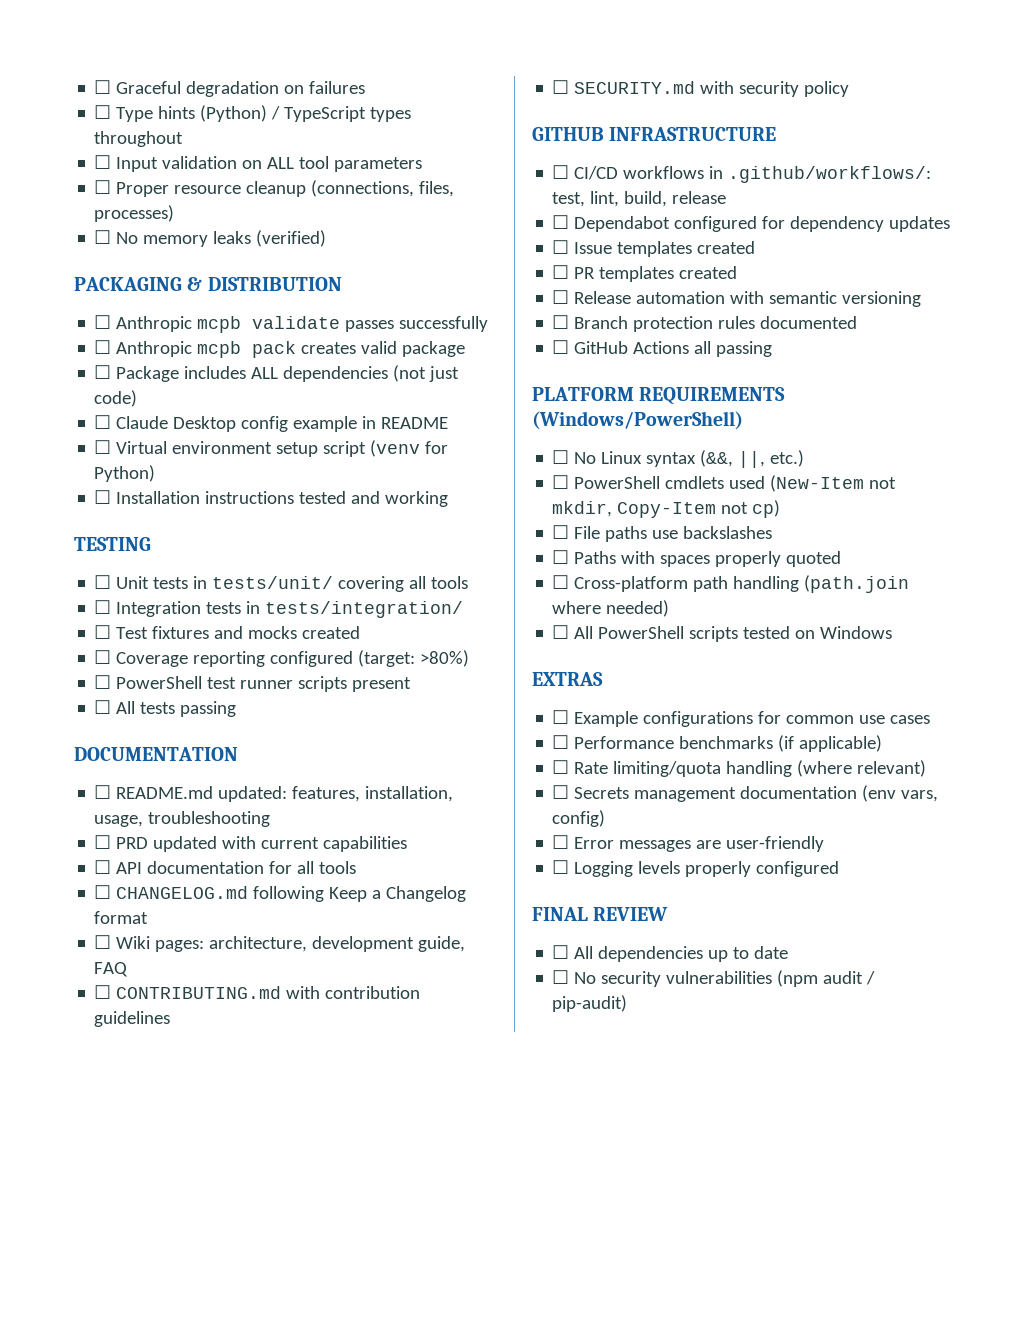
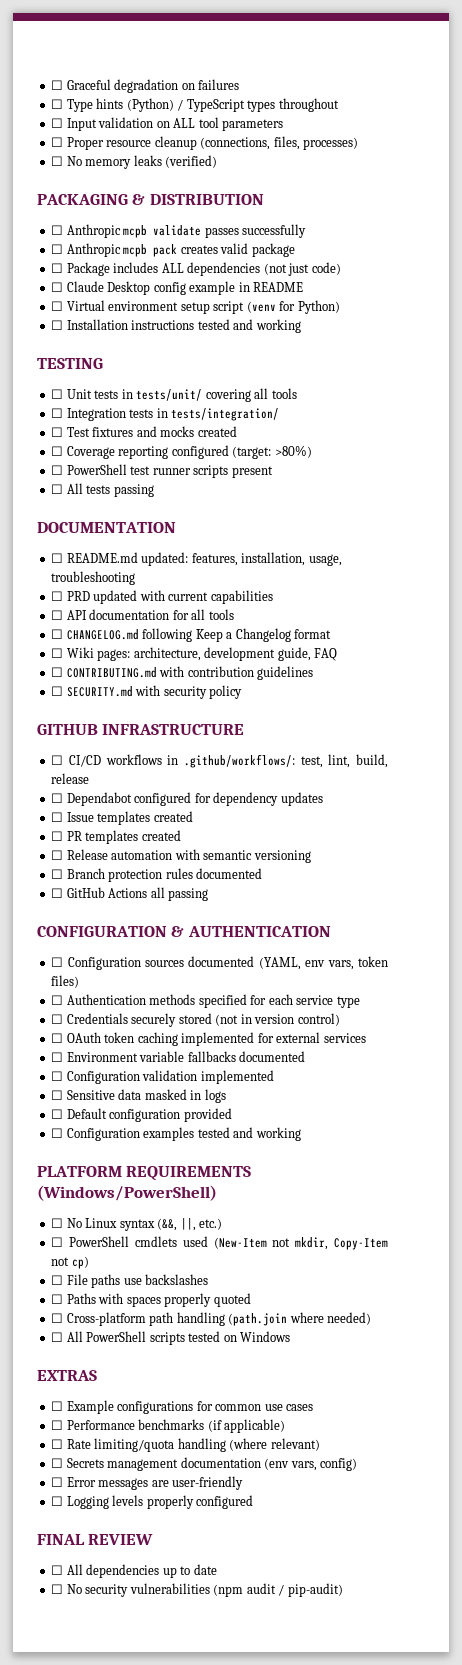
(773, 349) none -> [37,926,331,937] [51,956,388,970] [51,975,80,988] [51,994,360,1008] [51,1013,340,1027] [51,1032,366,1046] [51,1051,306,1062] [51,1070,274,1084] [51,1089,226,1103] [51,1108,232,1122] [51,1127,301,1141] // CONFIGURATION & AUTHENTICATION // ☐ Configuration sources documented (YAML, env vars, token files) // ☐ Authentication methods specified for each service type // ☐ Credentials securely stored (not in version control) // ☐ OAuth token caching implemented for external services // ☐ Environment variable fallbacks documented // ☐ Configuration validation implemented // ☐ Sensitive data masked in logs // ☐ Default configuration provided // ☐ Configuration examples tested and working

